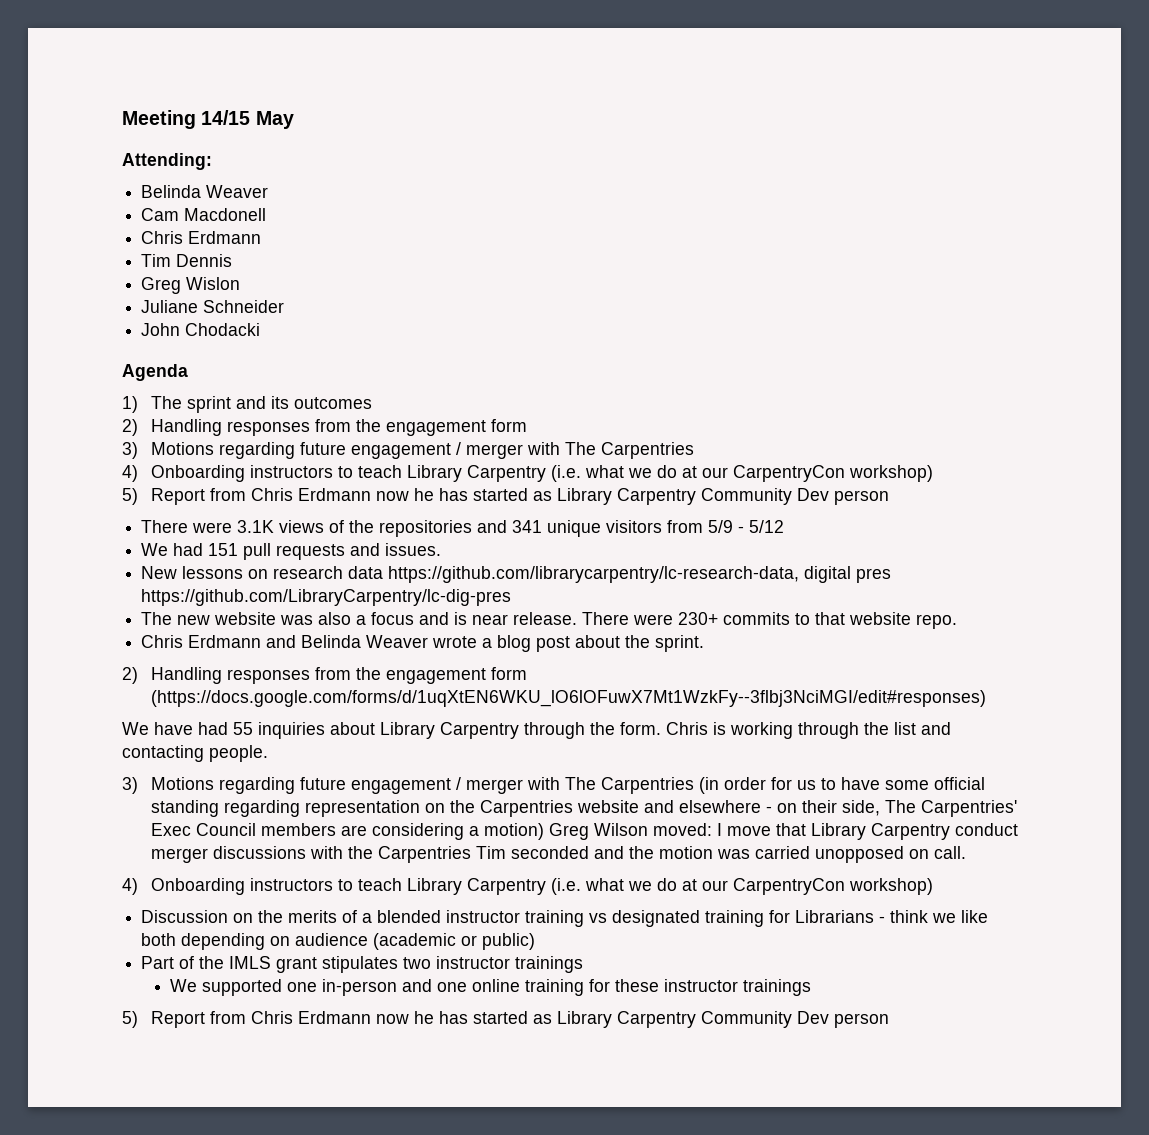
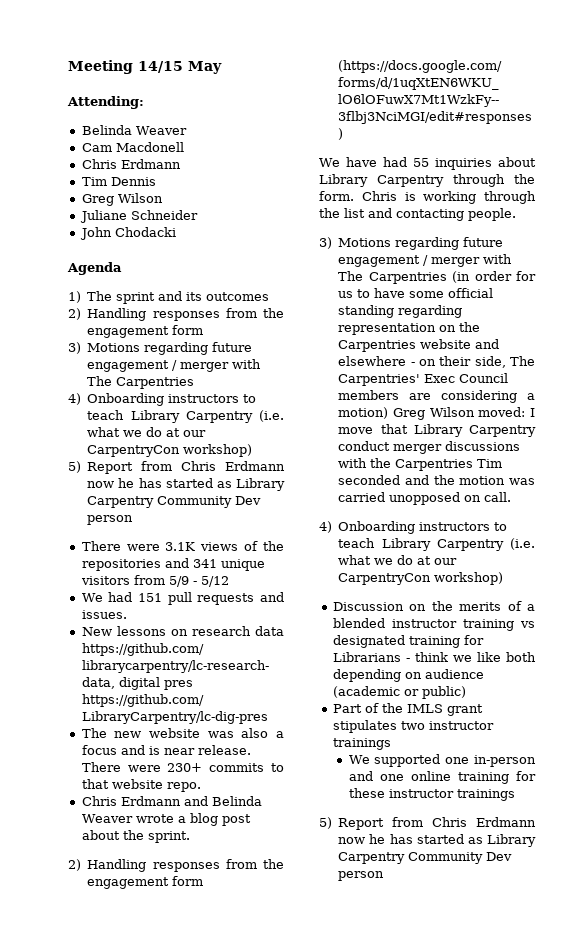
[186,277,241,290] Wislon -> [117,193,163,203] Wilson

